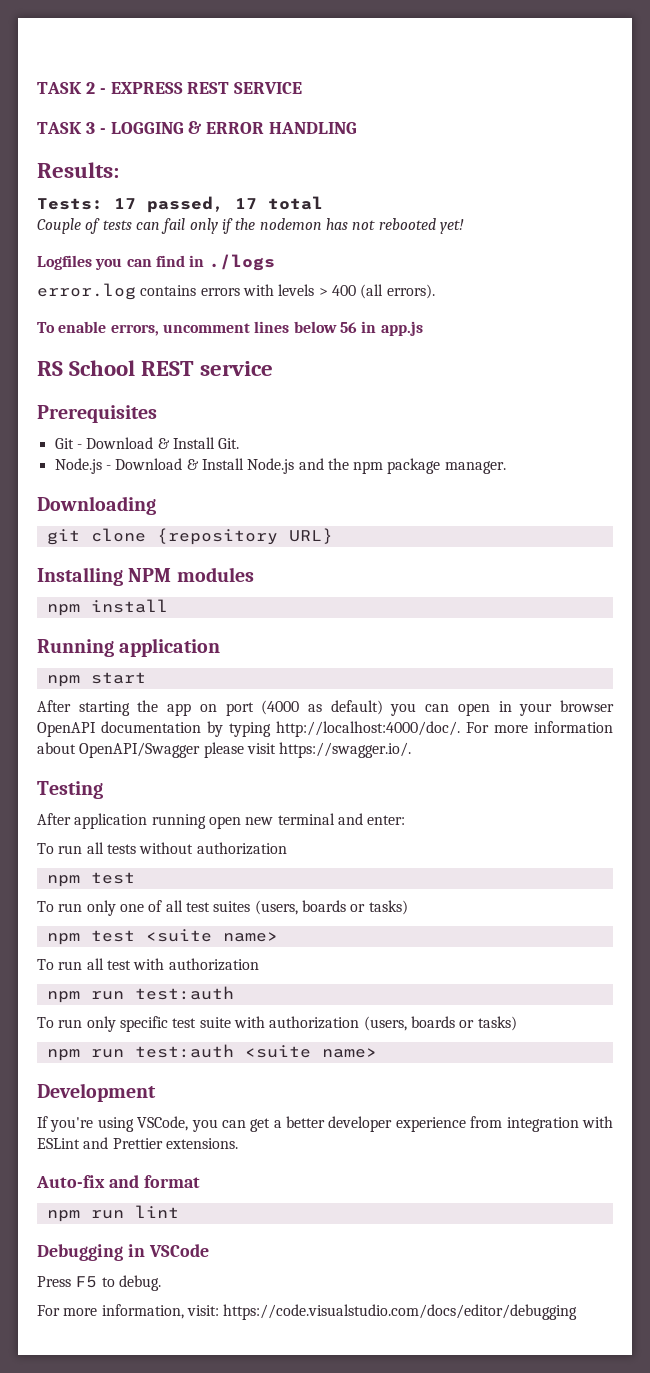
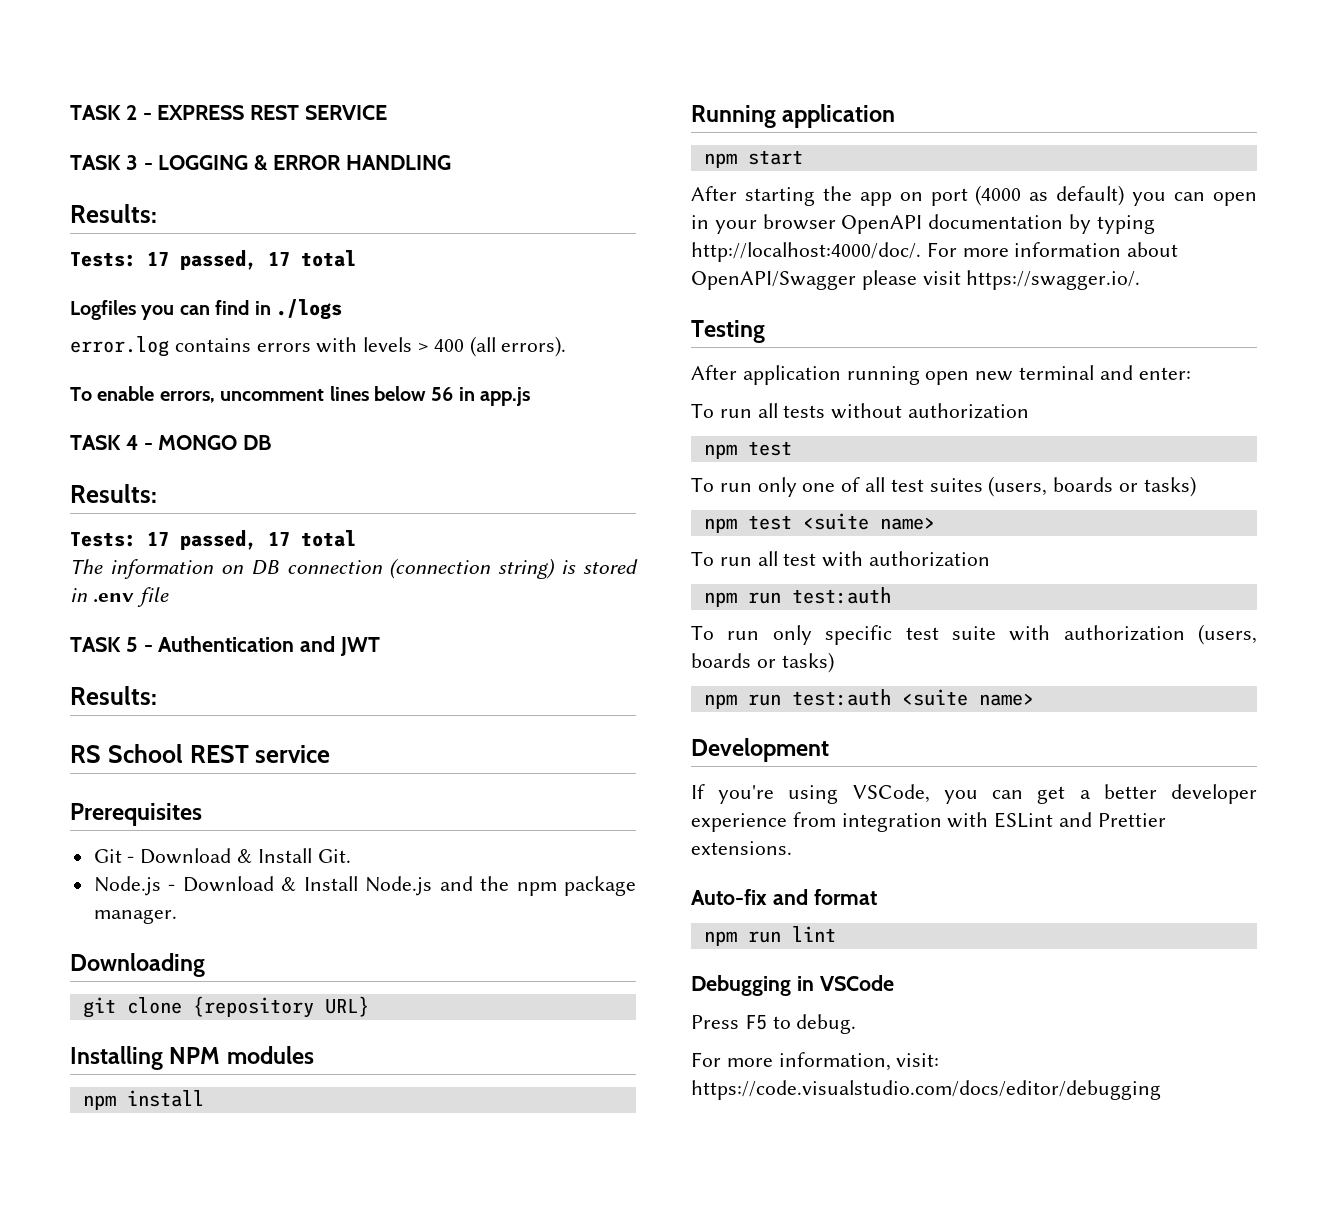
[37,218,464,234] // Couple of tests can fail only if the nodemon has not rebooted yet! -> (356, 258) none
(423, 328) none -> [70,435,272,450] [70,484,157,503] [70,530,356,550] [70,558,638,579] [70,587,169,607] [70,636,381,656] [70,686,157,705] // TASK 4 - MONGO DB // Results: // Tests: 17 passed, 17 total // The information on DB connection (connection string) is stored in .env file // TASK 5 - Authentication and JWT // Results:

